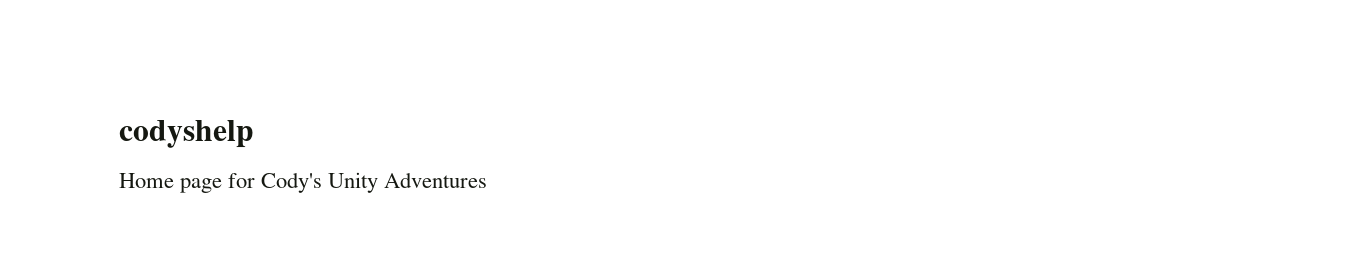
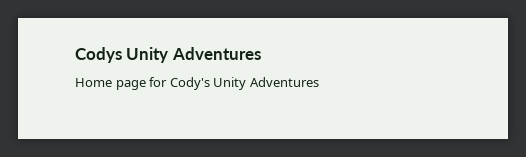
[119,120,254,148] codyshelp -> [75,47,261,63] Codys Unity Adventures

